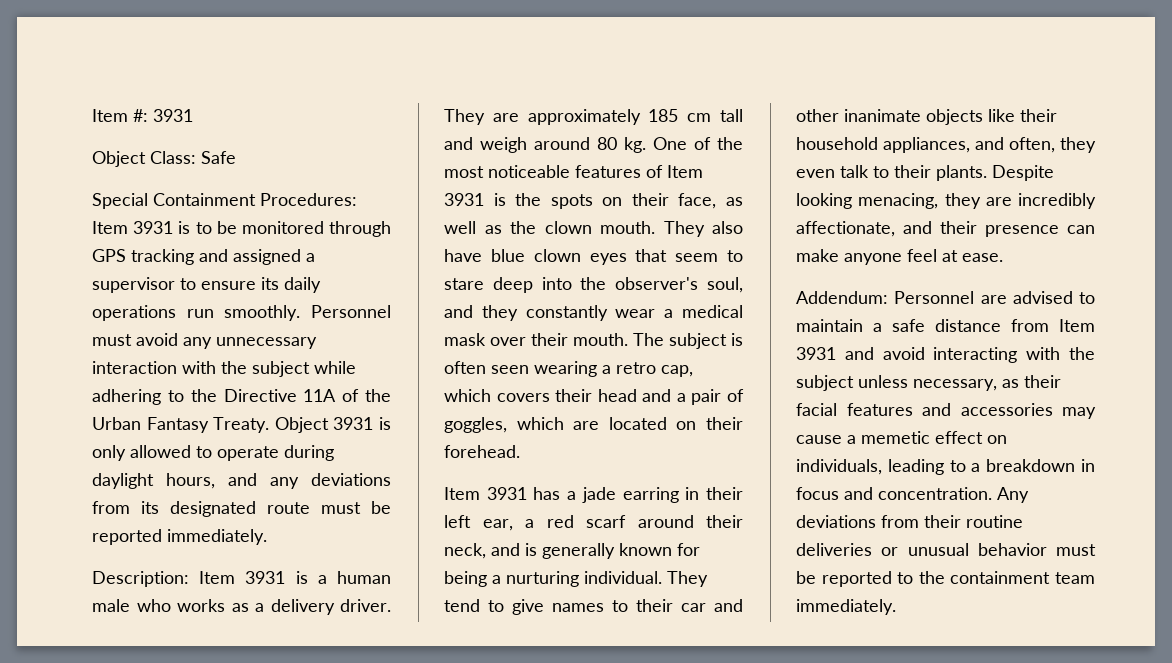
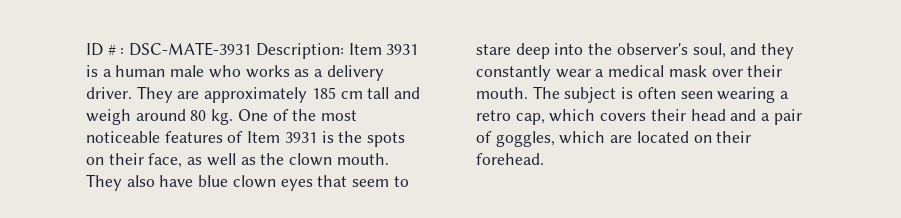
[92,109,193,122] [92,151,236,167] [92,193,357,209] [92,221,391,237] [92,249,315,265] [92,277,321,293] [92,305,391,321] [92,333,317,349] [92,361,356,377] [92,389,391,405] [92,417,391,433] [92,445,334,461] [92,473,391,489] [92,501,391,517] [92,529,267,545] Item #: 3931 // Object Class: Safe // Special Containment Procedures: Item 3931 is to be monitored through GPS tracking and assigned a supervisor to ensure its daily operations run smoothly. Personnel must avoid any unnecessary interaction with the subject while adhering to the Directive 11A of the Urban Fantasy Treaty. Object 3931 is only allowed to operate during daylight hours, and any deviations from its designated route must be reported immediately. // -> [86,42,252,56] ID # : DSC-MATE-3931
[444,487,743,503] [444,515,743,531] [444,543,700,559] [444,571,708,587] [444,599,743,615] [796,109,1057,125] [796,137,1096,153] [796,165,1054,181] [796,193,1096,209] [796,221,1095,237] [796,249,1003,265] [796,291,1095,304] [796,319,1095,332] [796,347,1095,363] [796,375,1061,391] [796,403,1096,419] [796,431,1007,444] [796,459,1095,475] [796,487,1029,503] [796,515,1023,528] [796,543,1096,556] [796,571,1095,587] [796,599,896,615] // Item 3931 has a jade earring in their left ear, a red scarf around their neck, and is generally known for being a nurturing individual. They tend to give names to their car and other inanimate objects like their household appliances, and often, they even talk to their plants. Despite looking menacing, they are incredibly affectionate, and their presence can make anyone feel at ease. // Addendum: Personnel are advised to maintain a safe distance from Item 3931 and avoid interacting with the subject unless necessary, as their facial features and accessories may cause a memetic effect on individuals, leading to a breakdown in focus and concentration. Any deviations from their routine deliveries or unusual behavior must be reported to the containment team immediately. -> (544, 159) none

